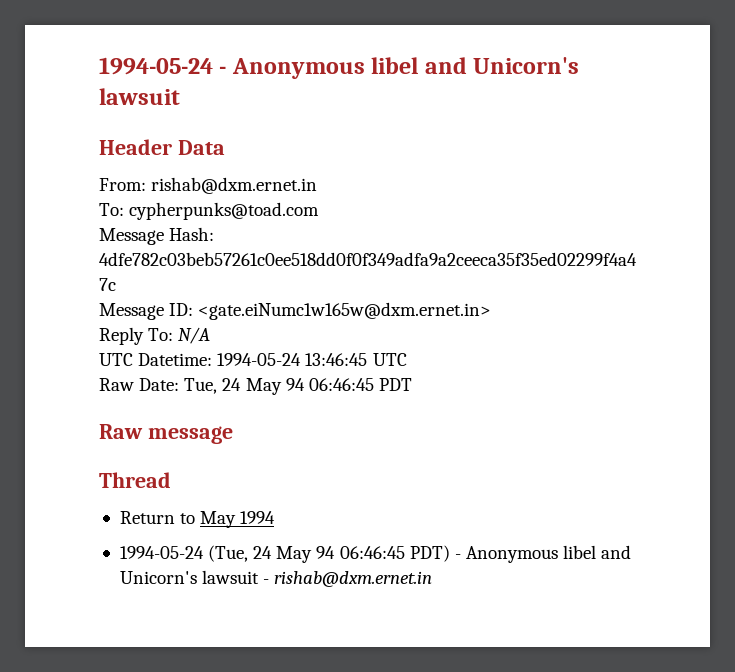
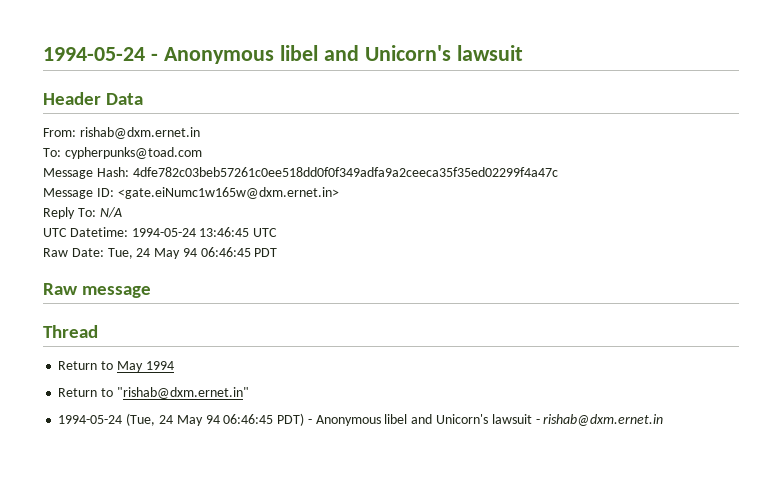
(276, 517) none -> [58,387,249,399] // Return to "rishab@dxm.ernet.in"

